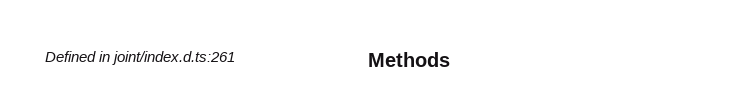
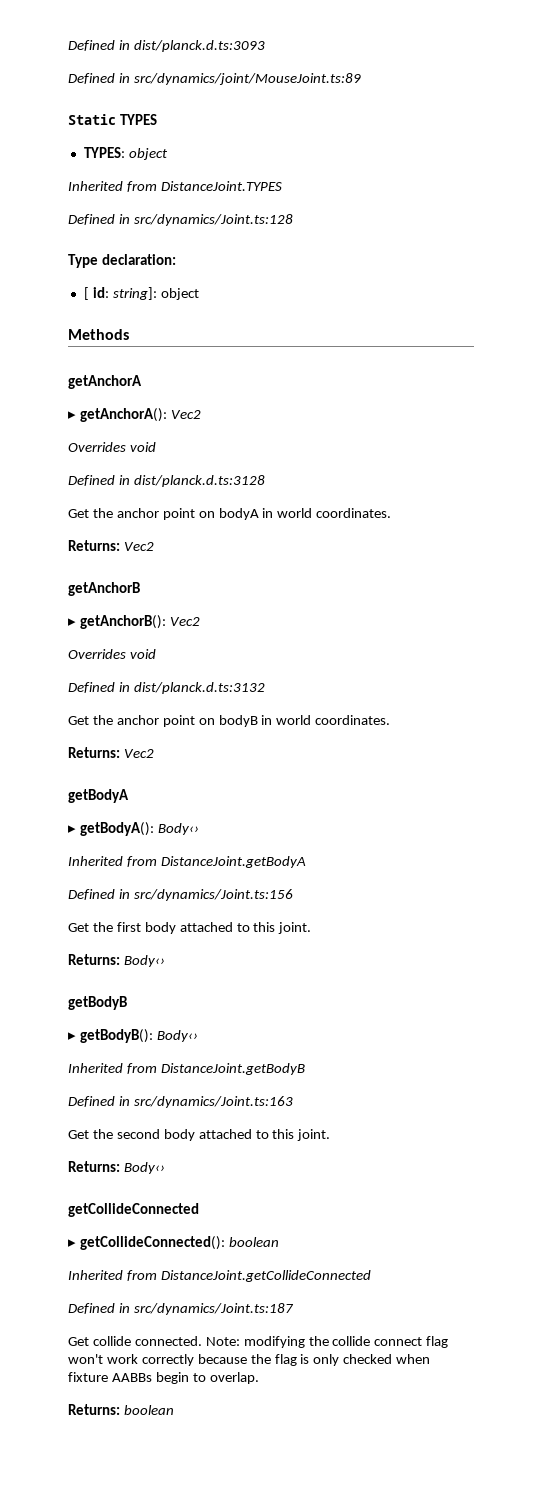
[45,51,236,65] [368,52,450,67] Defined in joint/index.d.ts:261 // Methods -> [68,40,265,52] [68,73,361,85] [68,114,158,125] [83,147,168,160] [68,181,282,192] [68,214,293,226] [68,254,176,268] [83,287,199,300] [68,329,129,340] [68,375,142,389] [68,408,201,422] [68,442,156,452] [68,475,265,487] [68,508,392,520] [68,540,154,551] [68,582,140,596] [68,615,200,629] [68,649,156,659] [68,682,265,694] [68,715,391,727] [68,747,154,758] [68,789,129,803] [68,822,199,836] [68,856,306,868] [68,889,293,901] [68,922,312,934] [68,954,165,967] [68,996,127,1010] [68,1029,198,1043] [68,1063,305,1075] [68,1096,293,1108] [68,1129,331,1141] [68,1161,165,1174] [68,1203,199,1217] [68,1236,279,1250] [68,1270,371,1282] [68,1303,294,1315] [68,1336,449,1348] [68,1354,431,1366] [68,1372,259,1384] [68,1404,174,1415] Defined in dist/planck.d.ts:3093 // Defined in src/dynamics/joint/MouseJoint.ts:89 // Static TYPES // TYPES: object // Inherited from DistanceJoint.TYPES // Defined in src/dynamics/Joint.ts:128 // Type declaration: // [ id: string]: object // Methods // getAnchorA // ▸ getAnchorA(): Vec2 // Overrides void // Defined in dist/planck.d.ts:3128 // Get the anchor point on bodyA in world coordinates. // Returns: Vec2 // getAnchorB // ▸ getAnchorB(): Vec2 // Overrides void // Defined in dist/planck.d.ts:3132 // Get the anchor point on bodyB in world coordinates. // Returns: Vec2 // getBodyA // ▸ getBodyA(): Body‹› // Inherited from DistanceJoint.getBodyA // Defined in src/dynamics/Joint.ts:156 // Get the first body attached to this joint. // Returns: Body‹› // getBodyB // ▸ getBodyB(): Body‹› // Inherited from DistanceJoint.getBodyB // Defined in src/dynamics/Joint.ts:163 // Get the second body attached to this joint. // Returns: Body‹› // getCollideConnected // ▸ getCollideConnected(): boolean // Inherited from DistanceJoint.getCollideConnected // Defined in src/dynamics/Joint.ts:187 // Get collide connected. Note: modifying the collide connect flag won't work correctly because the flag is only checked when fixture AABBs begin to overlap. // Returns: boolean

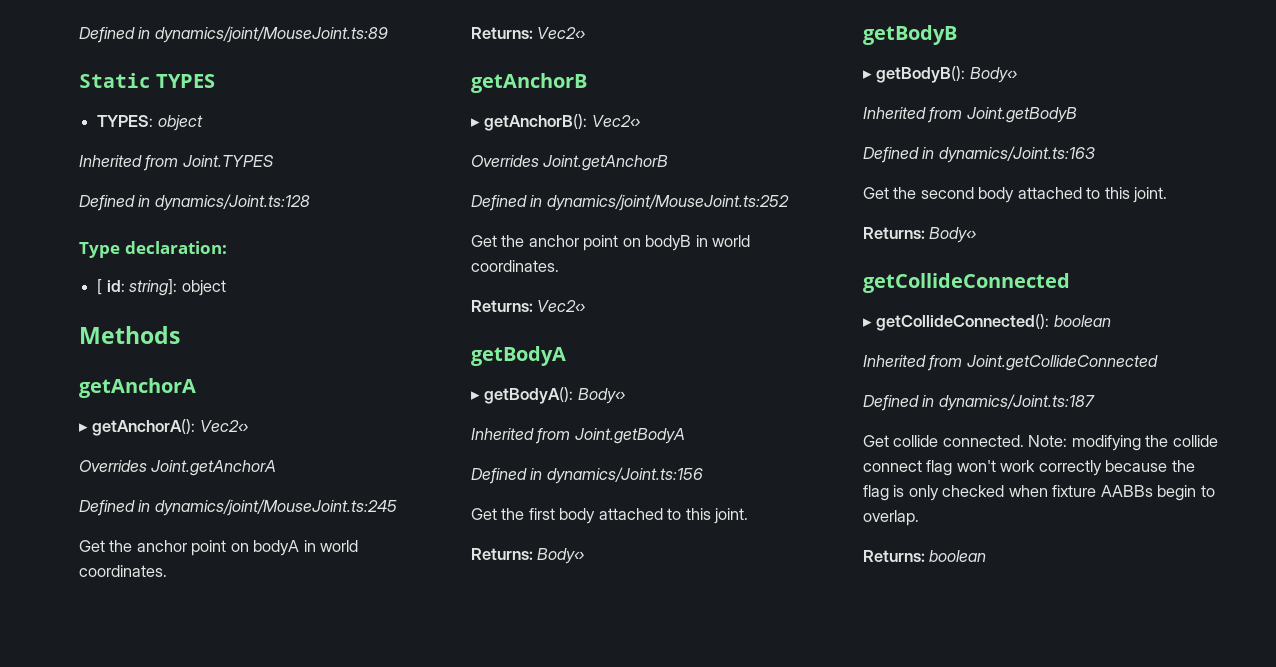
[68,40,265,52] [68,73,361,85] Defined in dist/planck.d.ts:3093 // Defined in src/dynamics/joint/MouseJoint.ts:89 -> [79,26,388,43] Defined in dynamics/joint/MouseJoint.ts:89
[160,181,282,191] [68,214,293,226] DistanceJoint.TYPES // Defined in src/dynamics/Joint.ts:128 -> [182,155,274,167] [79,194,310,211] Joint.TYPES // Defined in dynamics/Joint.ts:128
[170,410,201,419] [68,442,156,452] [68,475,265,487] Vec2 // Overrides void // Defined in dist/planck.d.ts:3128 -> [199,420,248,432] [79,460,277,476] [79,499,397,516] Vec2‹› // Overrides Joint.getAnchorA // Defined in dynamics/joint/MouseJoint.ts:245
[123,542,154,551] Vec2 -> [537,27,586,39] Vec2‹›
[169,617,200,626] [68,649,156,659] [68,682,265,694] Vec2 // Overrides void // Defined in dist/planck.d.ts:3132 -> [591,115,640,127] [471,155,669,171] [471,194,789,211] Vec2‹› // Overrides Joint.getAnchorB // Defined in dynamics/joint/MouseJoint.ts:252
[123,749,154,758] Vec2 -> [537,300,586,312] Vec2‹›
[160,856,306,868] [68,889,293,901] DistanceJoint.getBodyA // Defined in src/dynamics/Joint.ts:156 -> [574,428,685,444] [471,467,703,484] Joint.getBodyA // Defined in dynamics/Joint.ts:156
[160,1063,305,1075] [68,1096,293,1108] DistanceJoint.getBodyB // Defined in src/dynamics/Joint.ts:163 -> [966,107,1077,123] [863,146,1095,163] Joint.getBodyB // Defined in dynamics/Joint.ts:163
[160,1270,371,1282] [68,1303,294,1315] DistanceJoint.getCollideConnected // Defined in src/dynamics/Joint.ts:187 -> [966,355,1158,371] [863,394,1095,411] Joint.getCollideConnected // Defined in dynamics/Joint.ts:187

